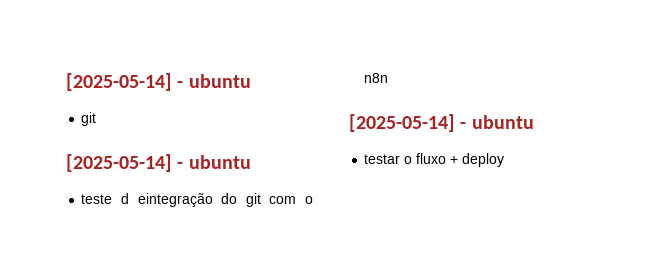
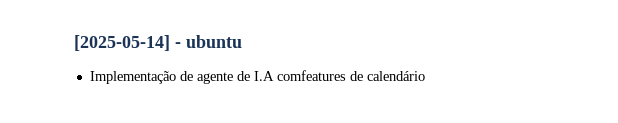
[66,73,251,91] [81,112,97,126] [66,154,251,172] [81,193,313,207] [364,73,389,83] [349,114,534,132] [364,153,505,167] [2025-05-14] - ubuntu // git // [2025-05-14] - ubuntu // teste d eintegração do git com o n8n // [2025-05-14] - ubuntu // testar o fluxo + deploy -> [74,35,242,51] [89,70,425,84] [2025-05-14] - ubuntu // Implementação de agente de I.A comfeatures de calendário

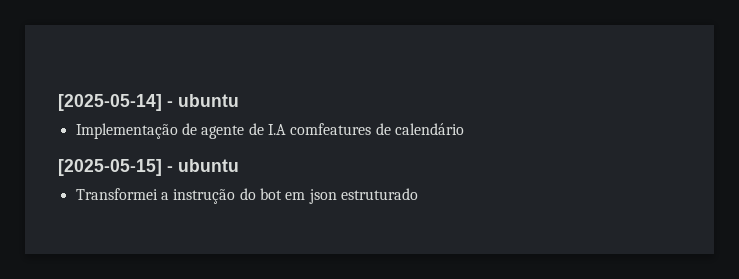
(425, 76) none -> [58,159,239,176] [75,188,418,204] // [2025-05-15] - ubuntu // Transformei a instrução do bot em json estruturado

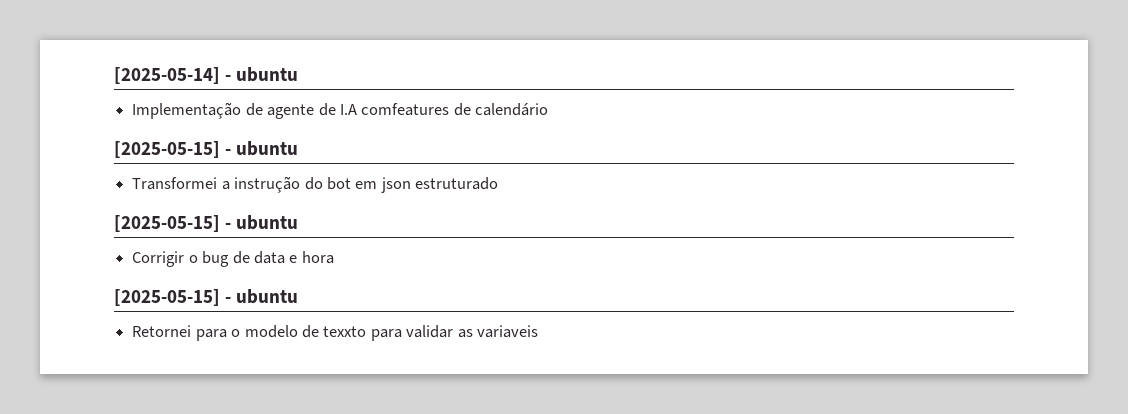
(418, 194) none -> [114,215,299,232] [132,251,334,267] [114,289,299,306] [132,325,539,341] // [2025-05-15] - ubuntu // Corrigir o bug de data e hora // [2025-05-15] - ubuntu // Retornei para o modelo de texxto para validar as variaveis

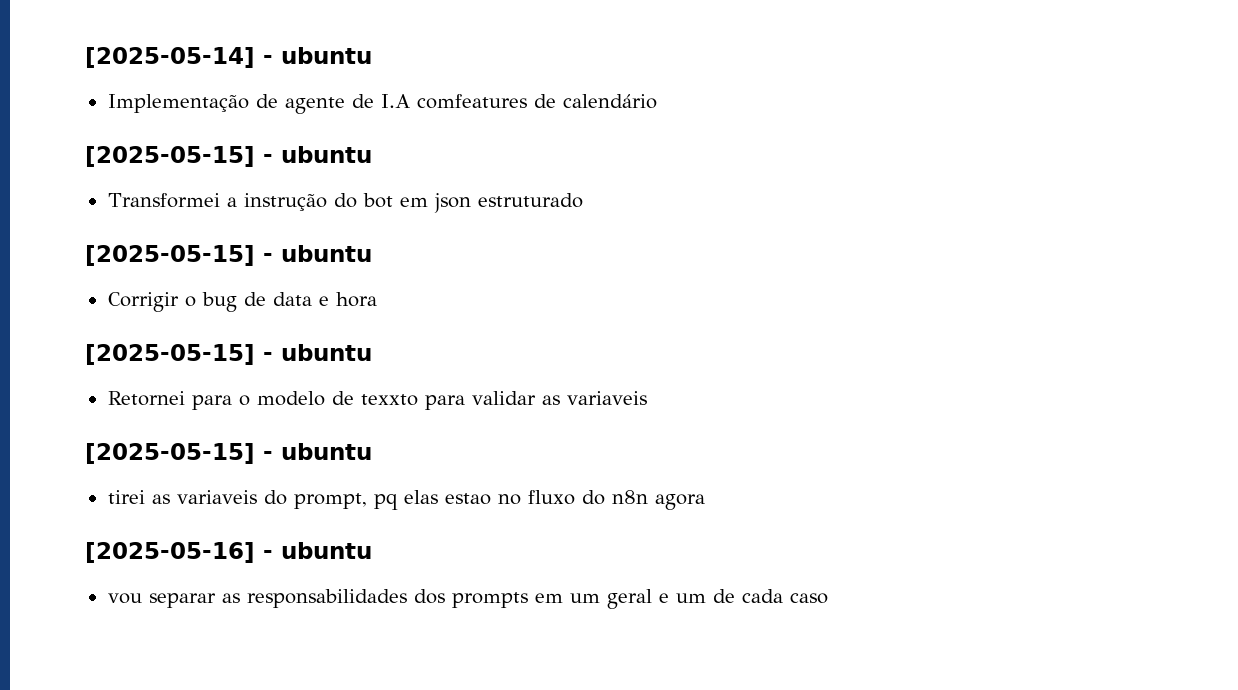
(539, 331) none -> [85,443,372,464] [107,490,705,510] [85,542,372,563] [107,589,828,609] // [2025-05-15] - ubuntu // tirei as variaveis do prompt, pq elas estao no fluxo do n8n agora // [2025-05-16] - ubuntu // vou separar as responsabilidades dos prompts em um geral e um de cada caso

